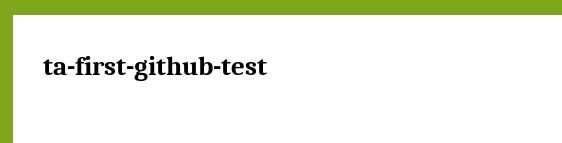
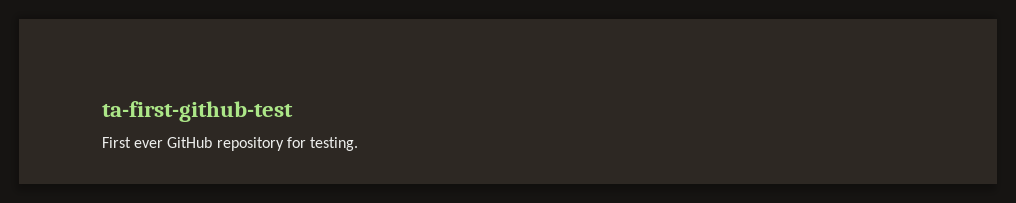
(267, 68) none -> [102,137,358,151] // First ever GitHub repository for testing.

